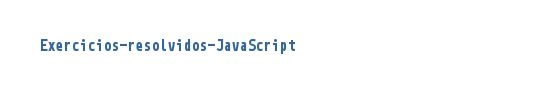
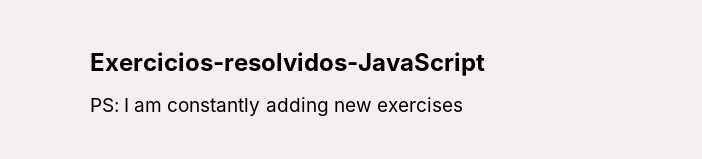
(295, 46) none -> [90,97,463,116] // PS: I am constantly adding new exercises

